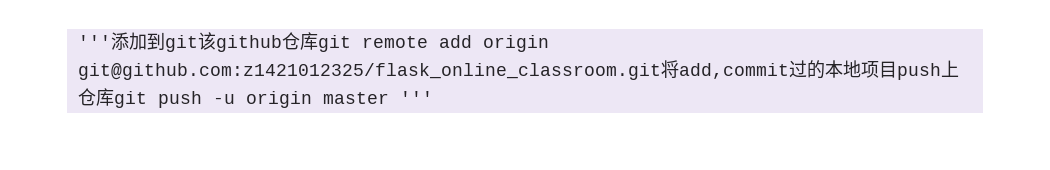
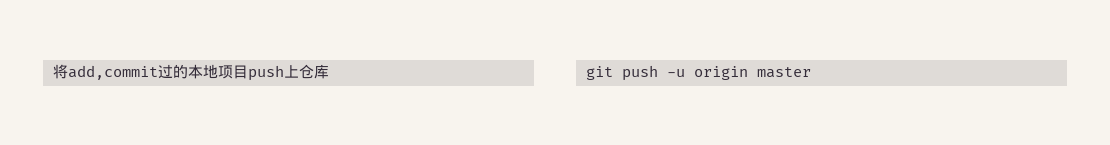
[77,32,549,52] [77,63,661,80] '''添加到git该github仓库git remote add origin git@github.com:z1421012325/flask_online_classroom.git -> (52, 71) none
(114, 97) none -> (329, 71) //
[399,91,433,104] ''' -> (811, 72) none

